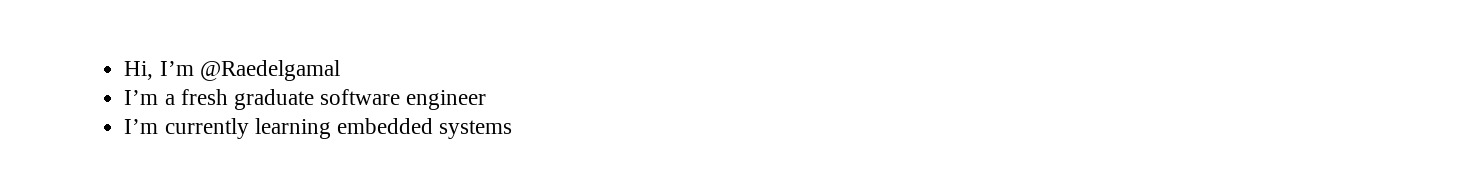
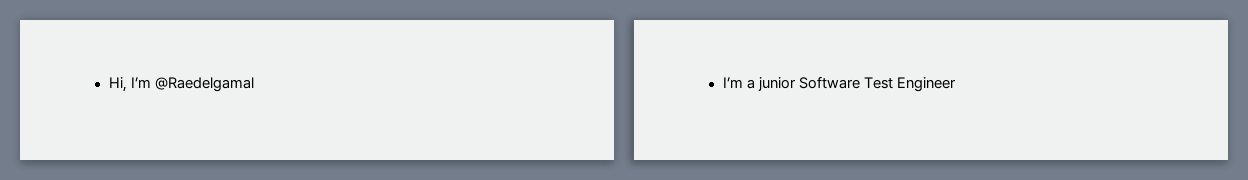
[180,89,487,110] [124,118,513,139] fresh graduate software engineer // I’m currently learning embedded systems -> [757,76,956,92] junior Software Test Engineer

